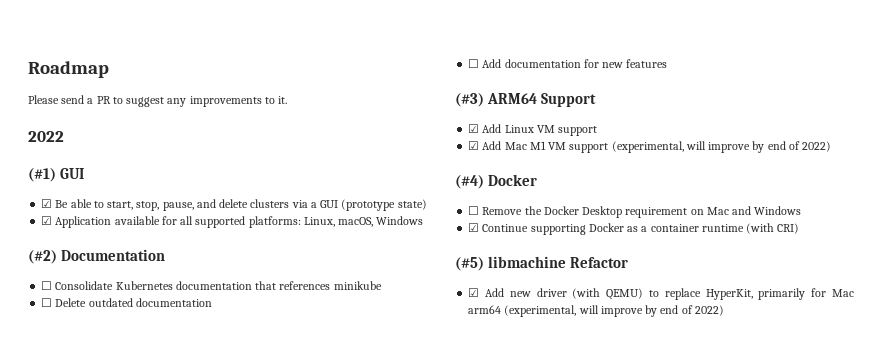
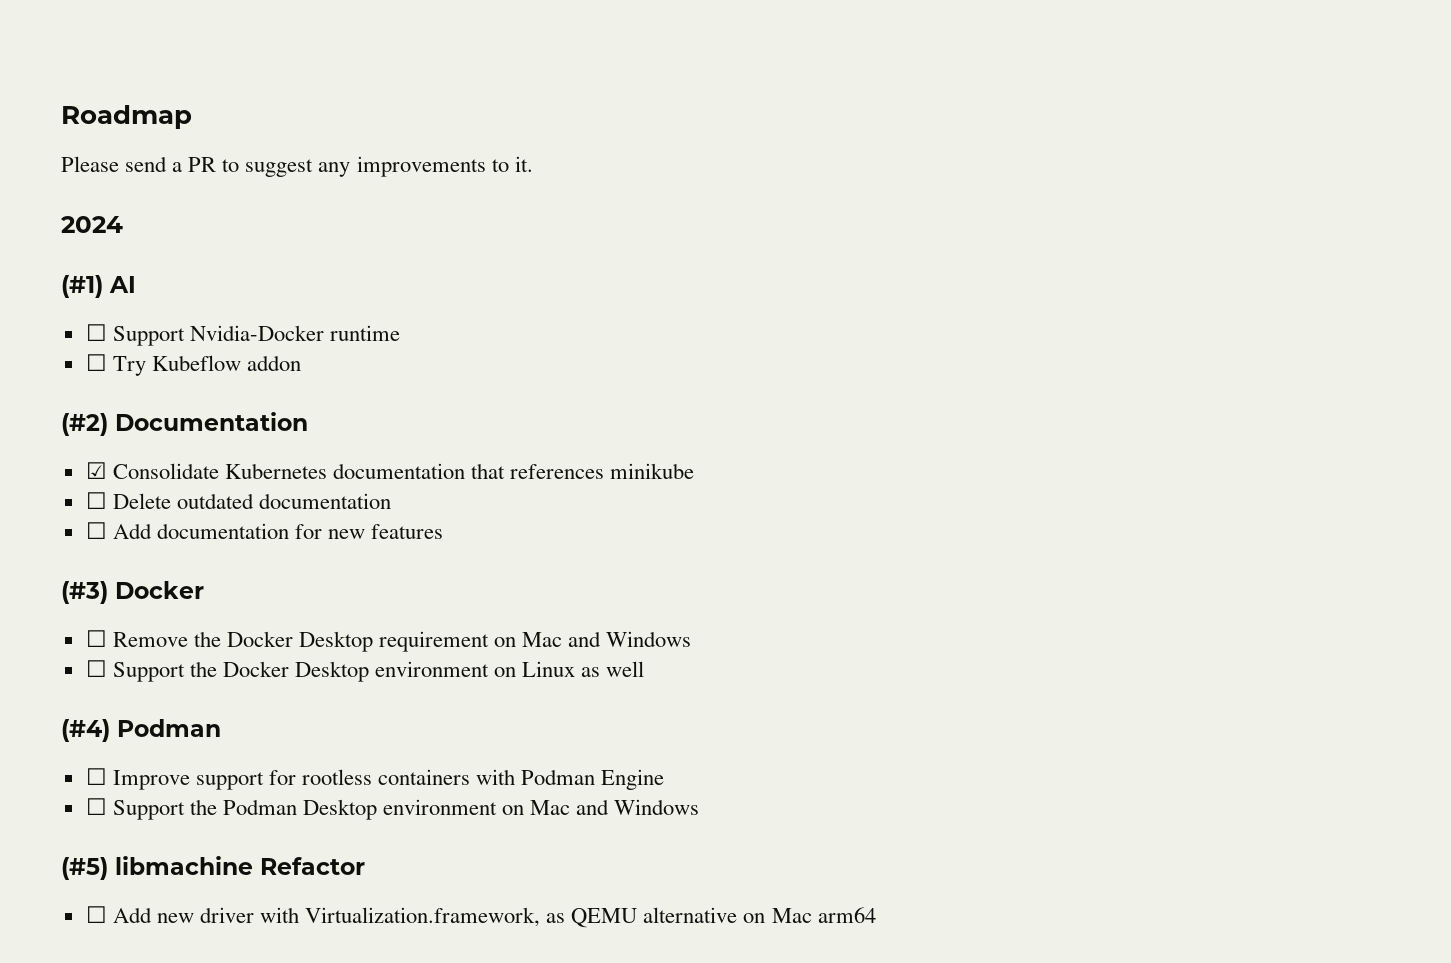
[28,131,64,142] 2022 -> [61,216,123,233] 2024
[60,168,85,179] [41,199,427,211] [41,216,424,228] GUI // ☑ Be able to start, stop, pause, and delete clusters via a GUI (prototype state) // ☑ Application available for all supported platforms: Linux, macOS, Windows -> [109,276,136,293] [85,324,400,346] [85,354,301,376] AI // ☐ Support Nvidia-Docker runtime // ☐ Try Kubeflow addon
[41,281,53,290] ☐ -> [85,462,107,479] ☑
[487,93,597,107] [468,124,598,136] [468,141,832,153] [455,175,484,189] ARM64 Support // ☑ Add Linux VM support // ☑ Add Mac M1 VM support (experimental, will improve by end of 2022) // (#4) -> (108, 592) none
[468,223,800,235] ☑ Continue supporting Docker as a container runtime (with CRI) -> [85,660,645,682] [61,719,221,742] [85,768,665,790] [85,798,700,820] ☐ Support the Docker Desktop environment on Linux as well // (#4) Podman // ☐ Improve support for rootless containers with Podman Engine // ☐ Support the Podman Desktop environment on Mac and Windows
[468,288,480,297] ☑ -> [85,906,107,923] ☐
[572,288,854,300] [468,305,724,317] (with QEMU) to replace HyperKit, primarily for Mac arm64 (experimental, will improve by end of 2022) -> [260,907,876,928] with Virtualization.framework, as QEMU alternative on Mac arm64

